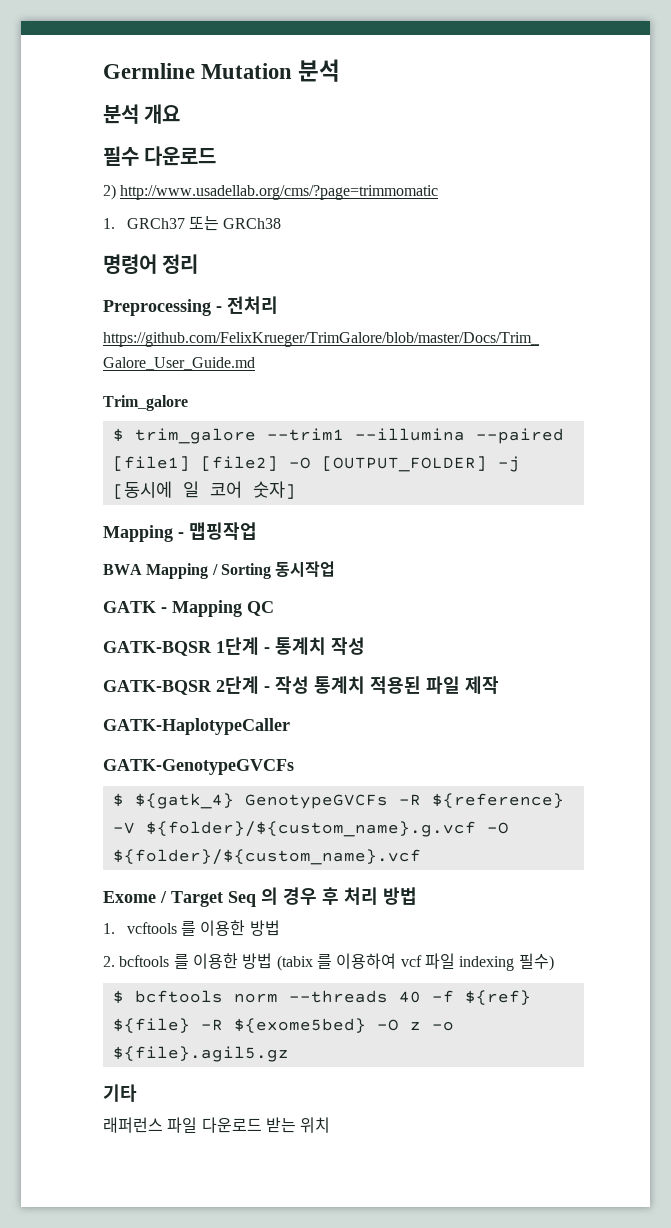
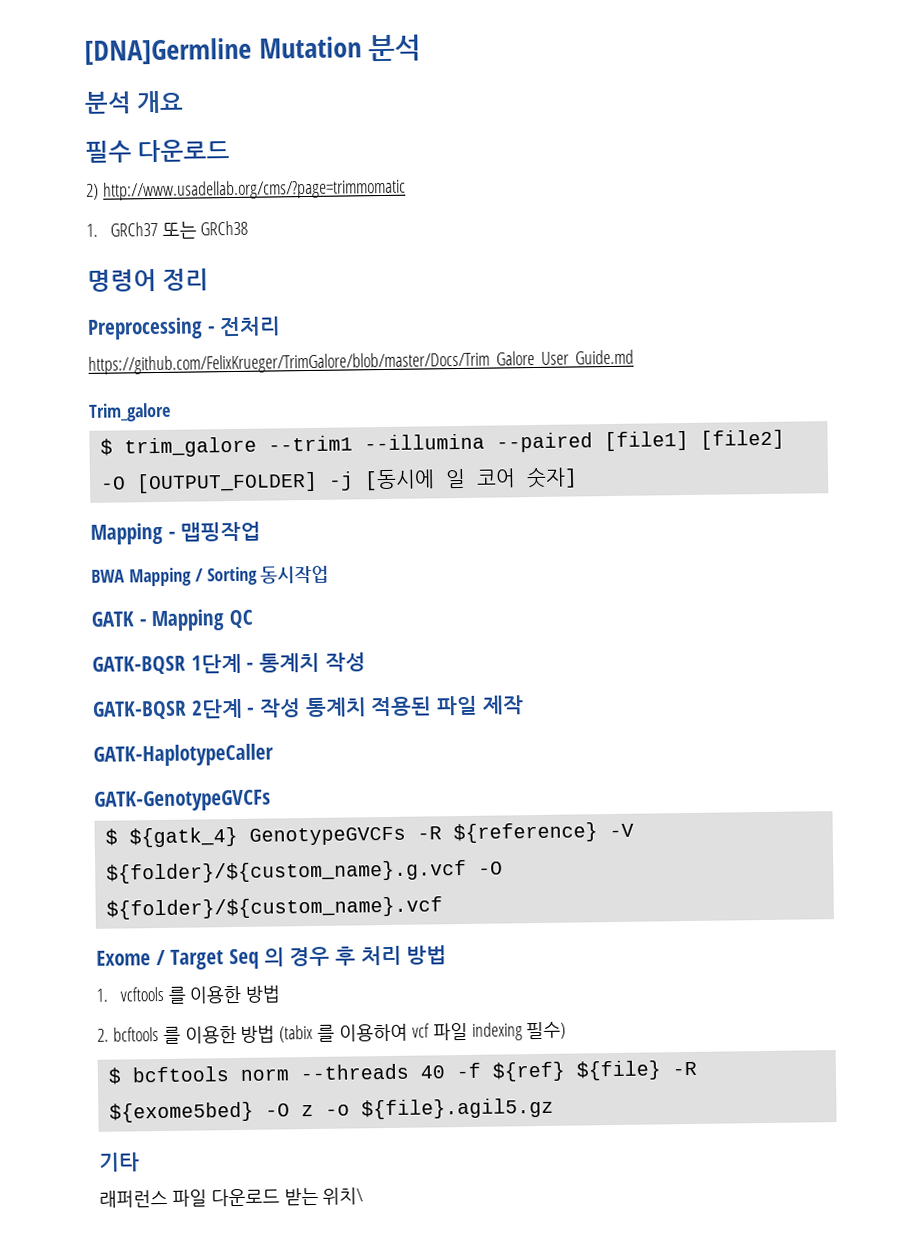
[103,63,195,79] Germline -> [84,37,252,65] [DNA]Germline
[300,1117,331,1133] 위치 -> [322,1187,364,1205] 위치\

